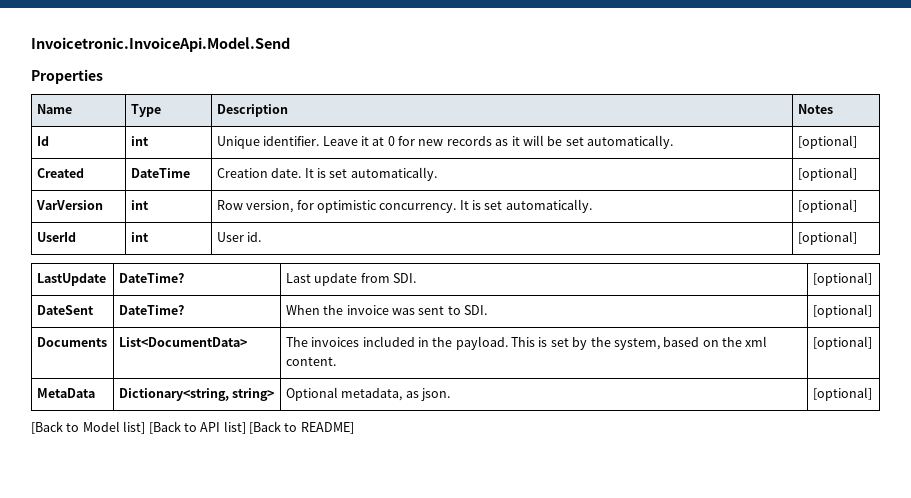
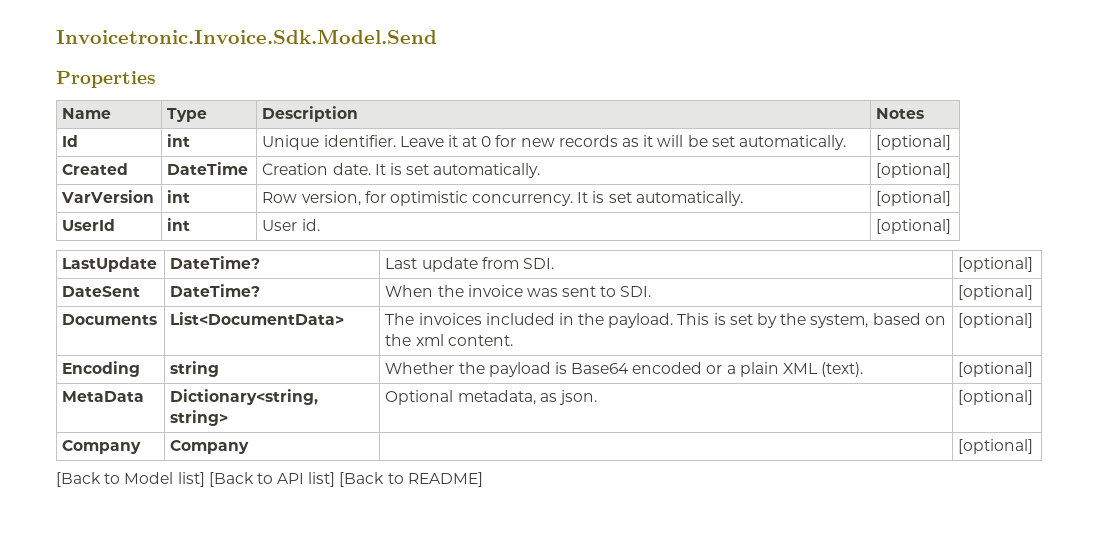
[31,37,290,52] Invoicetronic.InvoiceApi.Model.Send -> [56,29,437,44] Invoicetronic.Invoice.Sdk.Model.Send
(872, 343) none -> [62,361,141,377] [170,361,220,377] [385,362,864,377] [958,362,1034,377] // Encoding | string | Whether the payload is Base64 encoded or a plain XML (text). | [optional]
(872, 394) none -> [62,440,142,454] [170,440,250,454] [958,439,1034,454] // Company | Company | | [optional]

